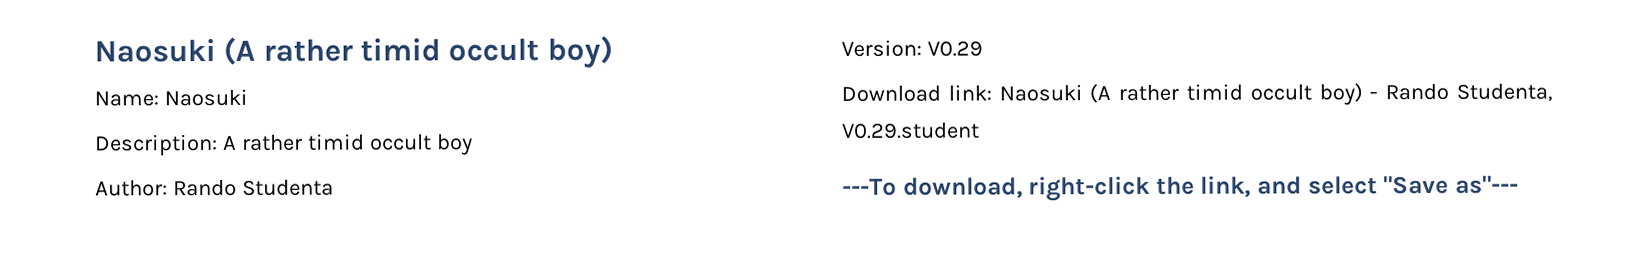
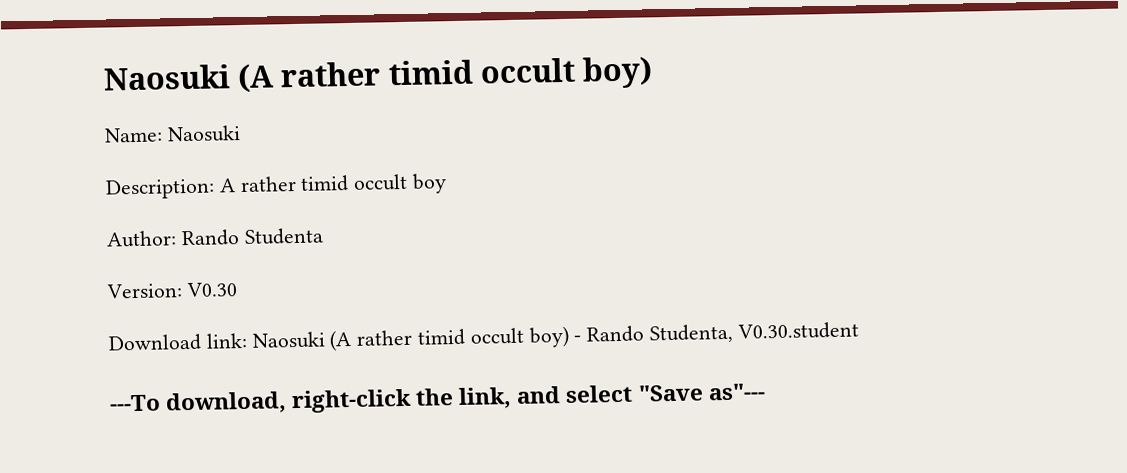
[926,40,983,57] V0.29 -> [185,282,238,298] V0.30
[841,122,980,139] V0.29.student -> [736,321,859,340] V0.30.student

